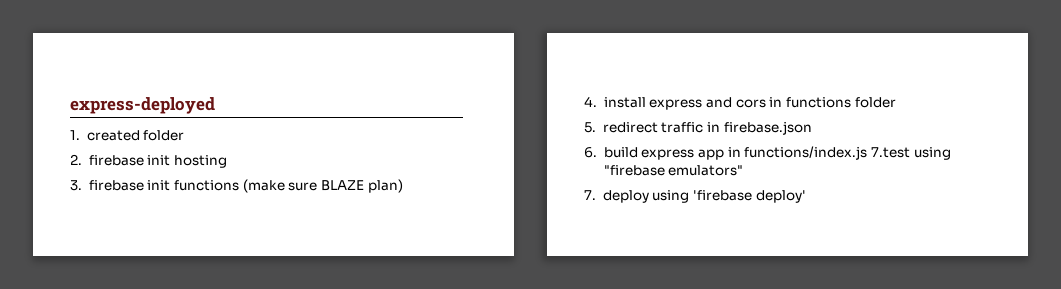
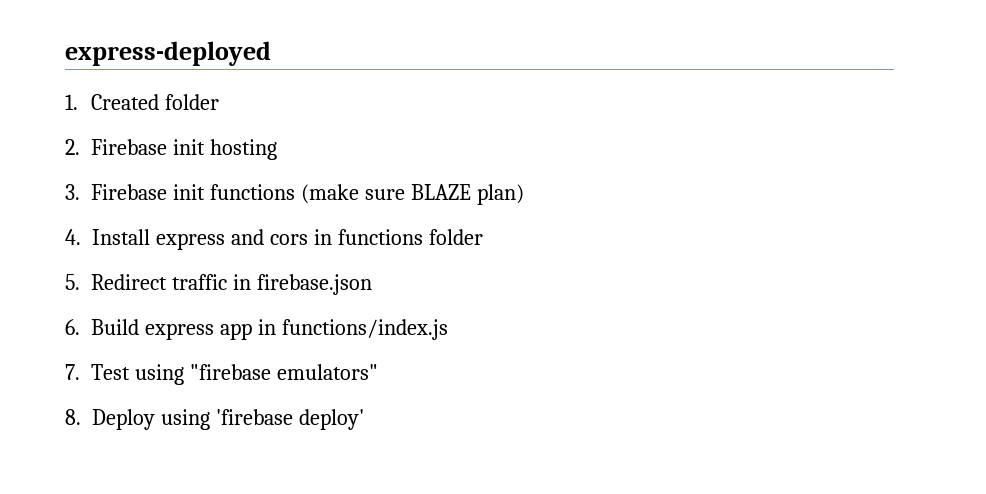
[86,130,140,141] created -> [91,94,160,110] Created
[88,155,144,166] firebase -> [91,139,168,155] Firebase
[88,180,144,191] firebase -> [91,184,168,200] Firebase
[603,97,646,108] install -> [92,229,150,245] Install
[602,122,658,133] redirect -> [91,274,168,290] Redirect
[603,147,638,158] build -> [91,319,140,335] Build
[870,147,910,158] 7.test -> [65,364,131,380] // 7. Test
[584,190,649,203] 7. deploy -> [65,409,155,430] 8. Deploy

